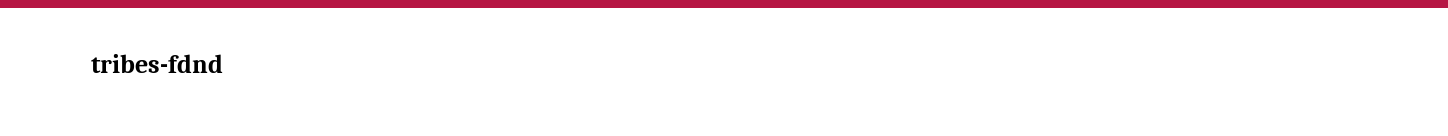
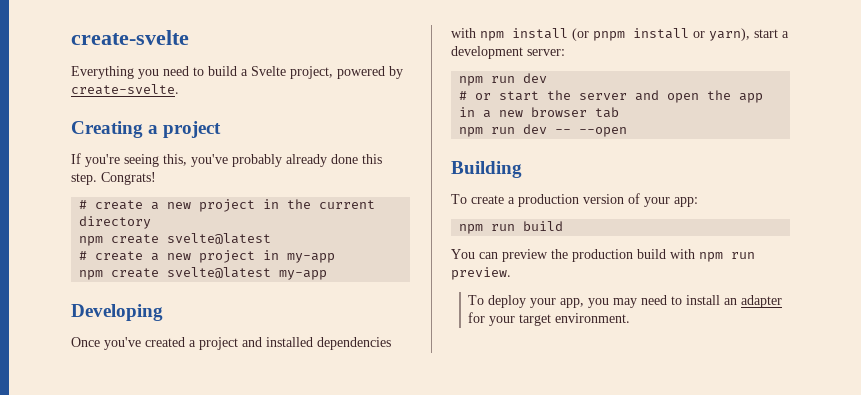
[91,54,223,73] tribes-fdnd -> [71,30,189,45] [71,66,403,79] [71,84,179,95] [71,121,222,138] [71,153,382,167] [71,172,156,185] [79,199,376,212] [79,216,152,229] [79,233,272,246] [79,250,336,263] [79,267,328,280] [71,304,163,321] [71,337,391,350] [451,28,789,41] [451,46,565,59] [459,73,548,86] [459,90,764,103] [459,107,620,118] [459,124,628,137] [451,161,522,178] [451,193,698,207] [459,221,564,234] [451,249,755,262] [451,267,511,280] [468,295,783,308] [468,312,631,326] create-svelte // Everything you need to build a Svelte project, powered by create-svelte. // Creating a project // If you're seeing this, you've probably already done this step. Congrats! // # create a new project in the current directory // npm create svelte@latest // # create a new project in my-app // npm create svelte@latest my-app // Developing // Once you've created a project and installed dependencies with npm install (or pnpm install or yarn), start a development server: // npm run dev // # or start the server and open the app in a new browser tab // npm run dev -- --open // Building // To create a production version of your app: // npm run build // You can preview the production build with npm run preview. // To deploy your app, you may need to install an adapter for your target environment.

